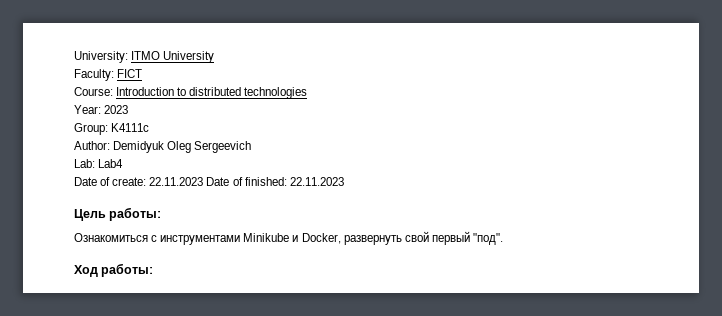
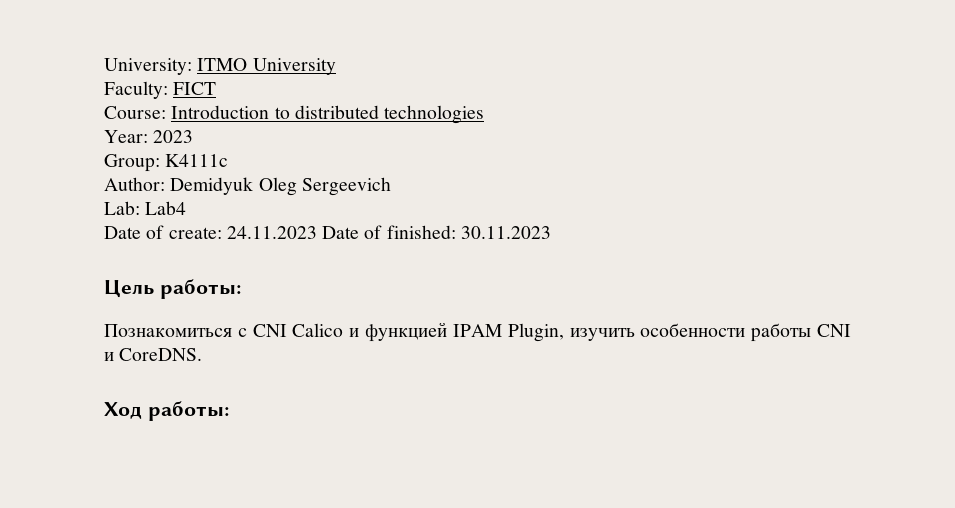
[149,177,204,186] 22.11.2023 -> [226,226,317,239] 24.11.2023
[289,177,344,186] 22.11.2023 -> [460,226,551,239] 30.11.2023
[74,231,503,245] Ознакомиться с инструментами Minikube и Docker, развернуть свой первый "под". -> [104,322,852,342] [104,348,203,361] Познакомиться с CNI Calico и функцией IPAM Plugin, изучить особенности работы CNI и CoreDNS.

